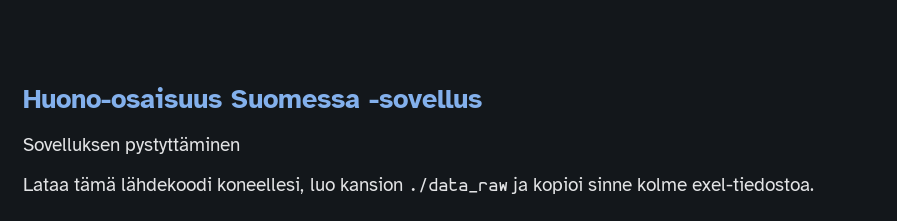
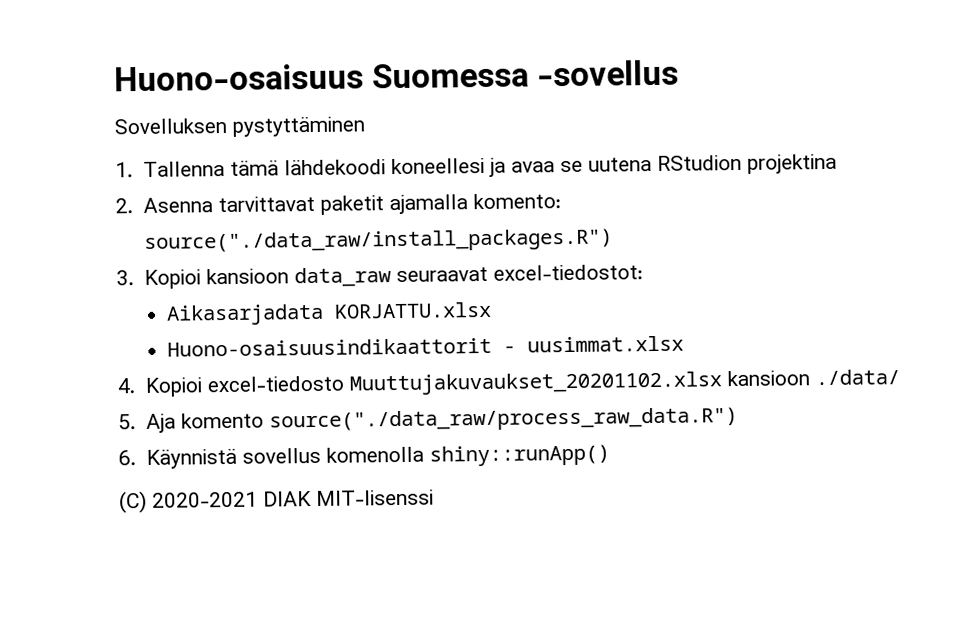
[23,176,815,194] Lataa tämä lähdekoodi koneellesi, luo kansion ./data_raw ja kopioi sinne kolme exel-tiedostoa. -> [115,153,837,178] [115,193,561,215] [143,228,613,254] [116,264,643,289] [166,301,493,326] [167,335,685,357] [117,369,900,397] [118,407,738,433] [118,444,610,469] [119,489,434,514] 1. Tallenna tämä lähdekoodi koneellesi ja avaa se uutena RStudion projektina // 2. Asenna tarvittavat paketit ajamalla komento: source("./data_raw/install_packages.R") // 3. Kopioi kansioon data_raw seuraavat excel-tiedostot: // Aikasarjadata KORJATTU.xlsx // Huono-osaisuusindikaattorit - uusimmat.xlsx // 4. Kopioi excel-tiedosto Muuttujakuvaukset_20201102.xlsx kansioon ./data/ // 5. Aja komento source("./data_raw/process_raw_data.R") // 6. Käynnistä sovellus komenolla shiny::runApp() // (C) 2020-2021 DIAK MIT-lisenssi

